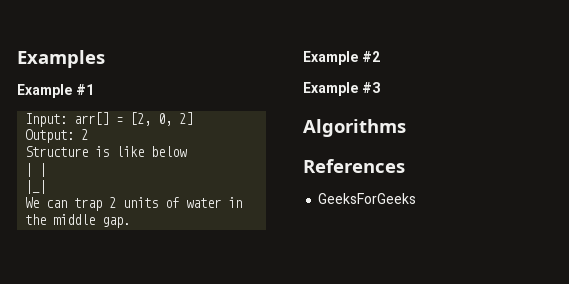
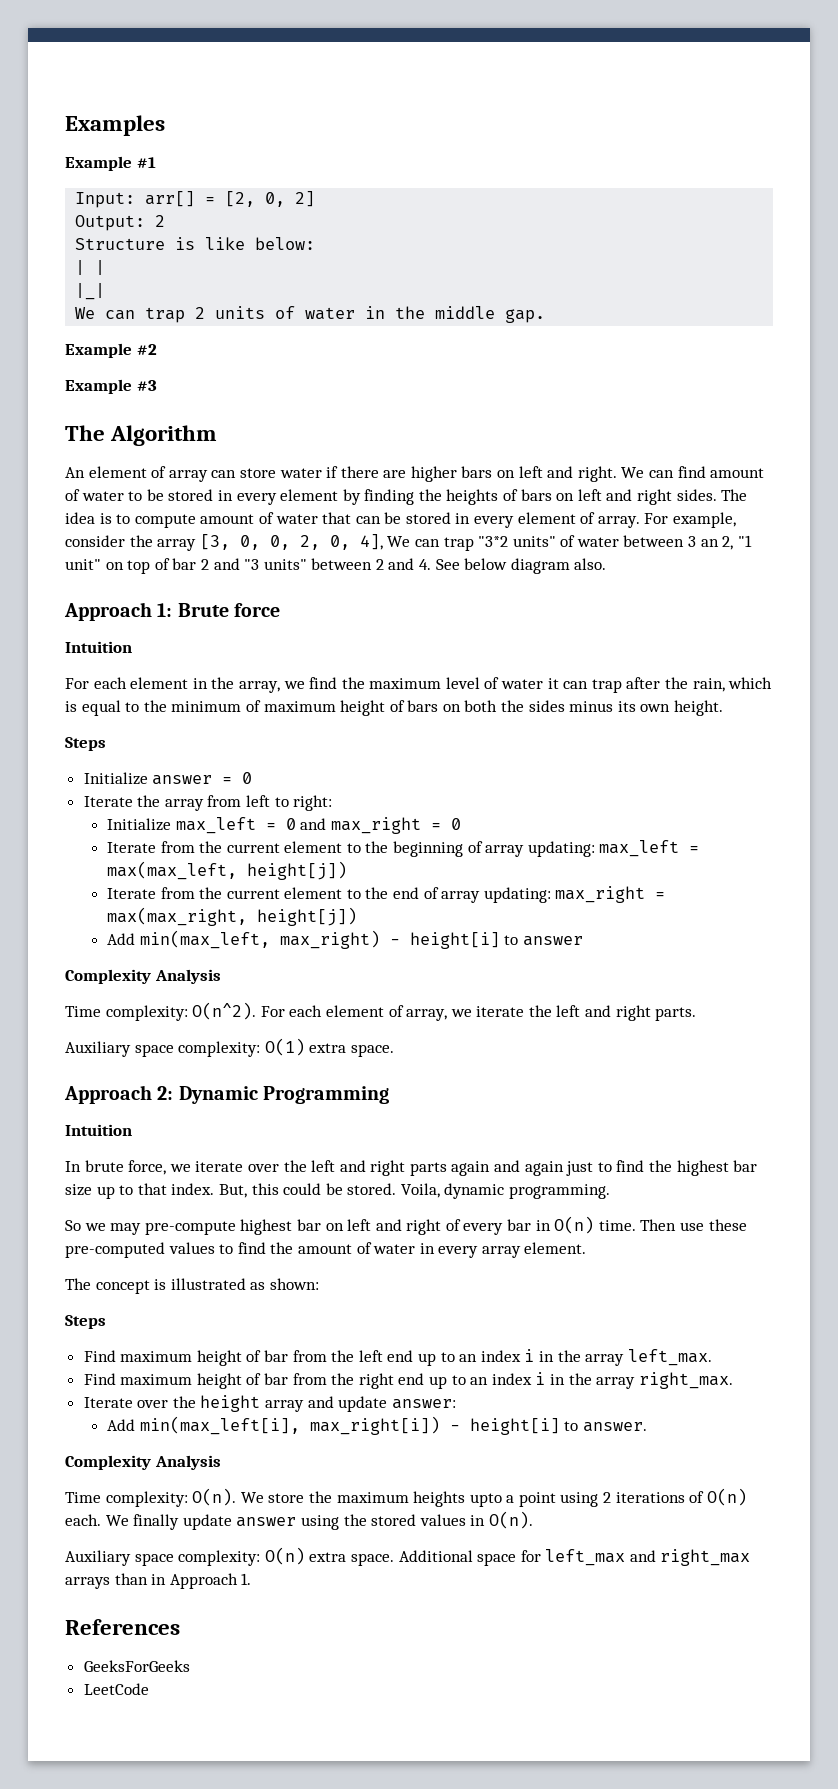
[151,146,188,157] below -> [255,237,316,250] below:
[303,119,406,137] Algorithms -> [65,425,218,446] [65,466,765,482] [65,489,748,505] [65,512,737,528] [65,534,752,551] [65,558,607,574] [64,602,280,621] [65,641,132,653] [65,677,773,693] [65,700,724,716] [65,737,106,751] [83,772,253,785] [83,795,333,811] [106,817,461,834] [106,840,700,857] [106,861,347,880] [106,886,666,903] [106,907,357,926] [106,930,583,949] [65,969,221,984] [65,1002,697,1021] [65,1038,394,1057] [64,1085,389,1104] [65,1124,132,1136] [65,1160,758,1176] [65,1183,611,1199] [65,1216,747,1235] [65,1242,587,1258] [65,1278,319,1294] [65,1315,106,1329] [83,1349,712,1366] [83,1372,733,1389] [83,1395,456,1412] [106,1416,647,1435] [65,1455,221,1470] [65,1488,747,1507] [65,1511,533,1530] [65,1547,751,1566] [65,1573,252,1589] The Algorithm // An element of array can store water if there are higher bars on left and right. We can find amount of water to be stored in every element by finding the heights of bars on left and right sides. The idea is to compute amount of water that can be stored in every element of array. For example, consider the array [3, 0, 0, 2, 0, 4], We can trap "3*2 units" of water between 3 an 2, "1 unit" on top of bar 2 and "3 units" between 2 and 4. See below diagram also. // Approach 1: Brute force // Intuition // For each element in the array, we find the maximum level of water it can trap after the rain, which is equal to the minimum of maximum height of bars on both the sides minus its own height. // Steps // Initialize answer = 0 // Iterate the array from left to right: // Initialize max_left = 0 and max_right = 0 // Iterate from the current element to the beginning of array updating: max_left = max(max_left, height[j]) // Iterate from the current element to the end of array updating: max_right = max(max_right, height[j]) // Add min(max_left, max_right) − height[i] to answer // Complexity Analysis // Time complexity: O(n^2). For each element of array, we iterate the left and right parts. // Auxiliary space complexity: O(1) extra space. // Approach 2: Dynamic Programming // Intuition // In brute force, we iterate over the left and right parts again and again just to find the highest bar size up to that index. But, this could be stored. Voila, dynamic programming. // So we may pre-compute highest bar on left and right of every bar in O(n) time. Then use these pre-computed values to find the amount of water in every array element. // The concept is illustrated as shown: // Steps // Find maximum height of bar from the left end up to an index i in the array left_max. // Find maximum height of bar from the right end up to an index i in the array right_max. // Iterate over the height array and update answer: // Add min(max_left[i], max_right[i]) − height[i] to answer. // Complexity Analysis // Time complexity: O(n). We store the maximum heights upto a point using 2 iterations of O(n) each. We finally update answer using the stored values in O(n). // Auxiliary space complexity: O(n) extra space. Additional space for left_max and right_max arrays than in Approach 1.
(417, 198) none -> [83,1683,149,1695] // LeetCode

